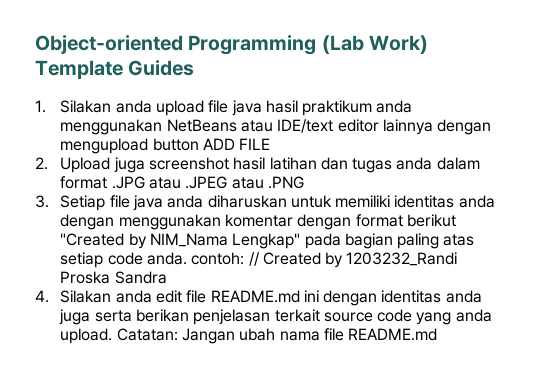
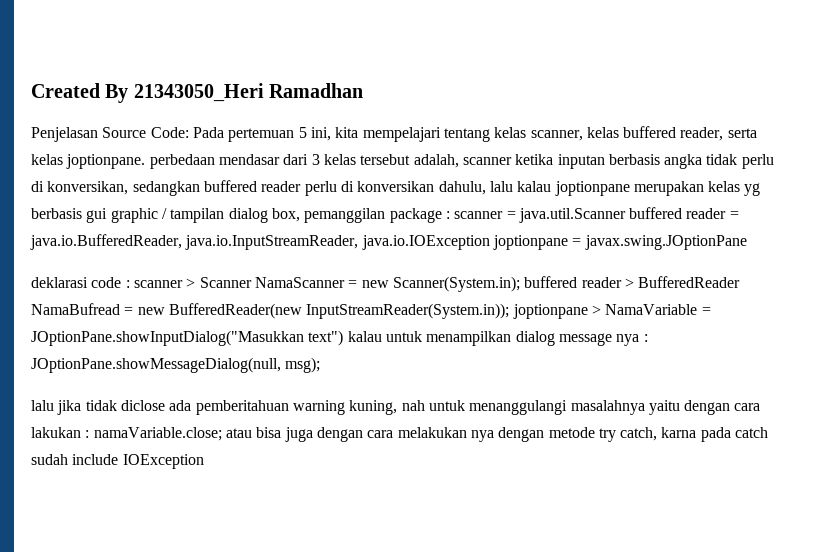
[35,35,429,55] [35,60,195,79] [35,100,413,116] [60,119,492,135] [60,138,271,154] [35,157,480,173] [60,176,304,189] [35,195,495,211] [60,214,456,230] [60,233,475,249] [60,252,458,268] [60,271,167,284] [35,290,482,306] [59,309,492,325] [60,328,438,344] Object-oriented Programming (Lab Work) Template Guides // 1. Silakan anda upload file java hasil praktikum anda menggunakan NetBeans atau IDE/text editor lainnya dengan mengupload button ADD FILE // 2. Upload juga screenshot hasil latihan dan tugas anda dalam format .JPG atau .JPEG atau .PNG // 3. Setiap file java anda diharuskan untuk memiliki identitas anda dengan menggunakan komentar dengan format berikut "Created by NIM_Nama Lengkap" pada bagian paling atas setiap code anda. contoh: // Created by 1203232_Randi Proska Sandra // 4. Silakan anda edit file README.md ini dengan identitas anda juga serta berikan penjelasan terkait source code yang anda upload. Catatan: Jangan ubah nama file README.md -> [31,83,364,103] [31,126,757,142] [31,154,774,169] [31,180,761,196] [31,207,739,223] [30,234,747,250] [31,276,741,292] [31,303,711,319] [31,330,648,346] [31,357,321,373] [31,400,761,415] [31,427,769,442] [31,454,204,469] Created By 21343050_Heri Ramadhan // Penjelasan Source Code: Pada pertemuan 5 ini, kita mempelajari tentang kelas scanner, kelas buffered reader, serta kelas joptionpane. perbedaan mendasar dari 3 kelas tersebut adalah, scanner ketika inputan berbasis angka tidak perlu di konversikan, sedangkan buffered reader perlu di konversikan dahulu, lalu kalau joptionpane merupakan kelas yg berbasis gui graphic / tampilan dialog box, pemanggilan package : scanner = java.util.Scanner buffered reader = java.io.BufferedReader, java.io.InputStreamReader, java.io.IOException joptionpane = javax.swing.JOptionPane // deklarasi code : scanner > Scanner NamaScanner = new Scanner(System.in); buffered reader > BufferedReader NamaBufread = new BufferedReader(new InputStreamReader(System.in)); joptionpane > NamaVariable = JOptionPane.showInputDialog("Masukkan text") kalau untuk menampilkan dialog message nya : JOptionPane.showMessageDialog(null, msg); // lalu jika tidak diclose ada pemberitahuan warning kuning, nah untuk menanggulangi masalahnya yaitu dengan cara lakukan : namaVariable.close; atau bisa juga dengan cara melakukan nya dengan metode try catch, karna pada catch sudah include IOException

